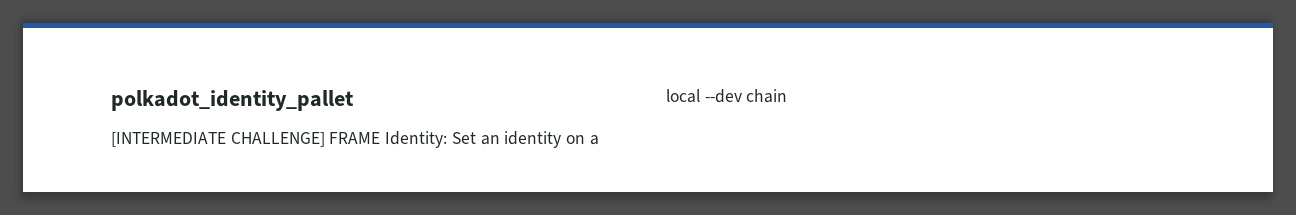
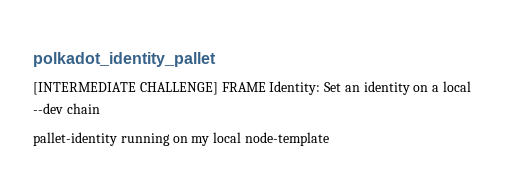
(788, 96) none -> [33,132,329,146] // pallet-identity running on my local node-template

